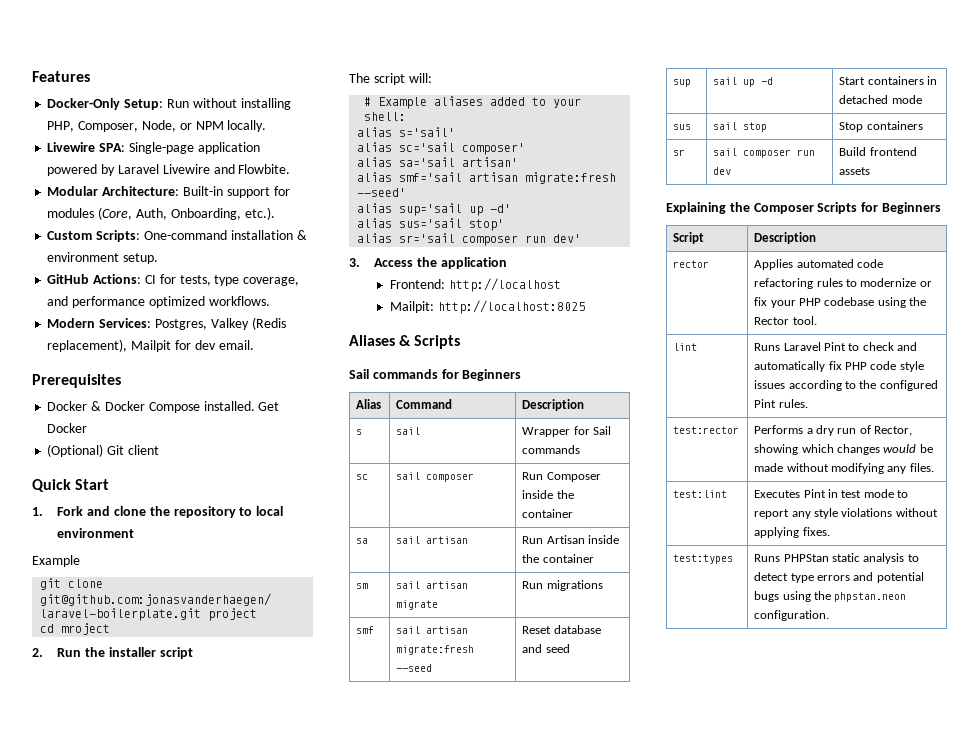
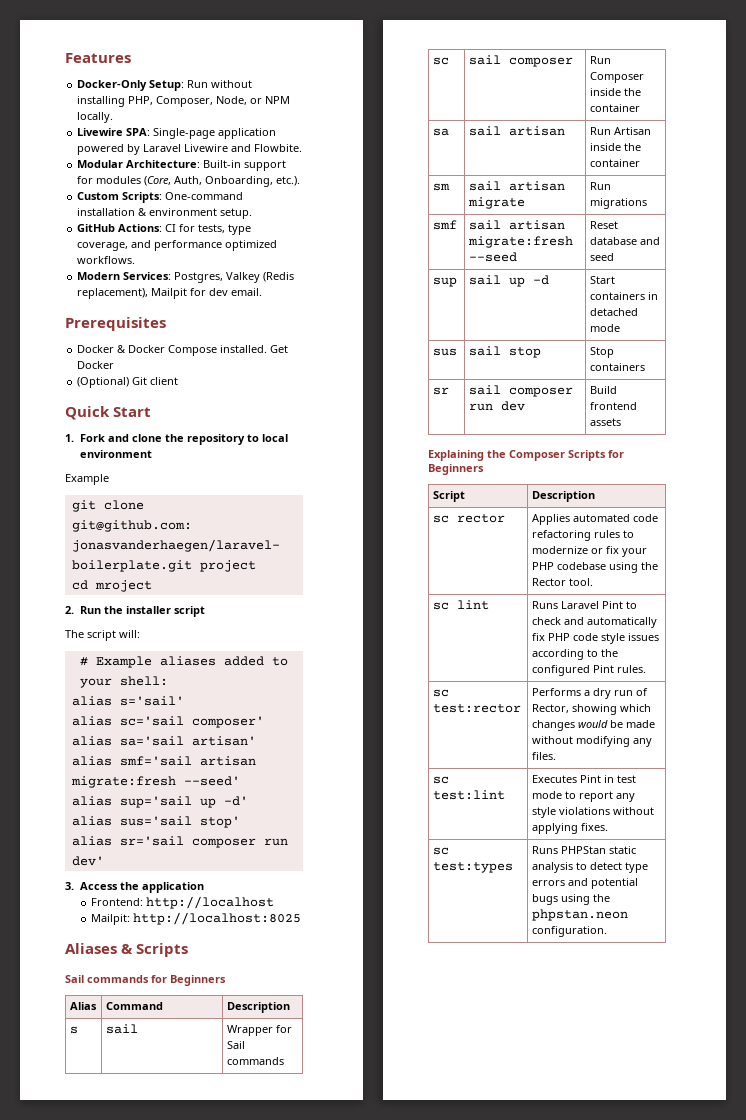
(817, 238) none -> [432,515,449,523] sc
(817, 320) none -> [432,602,449,610] sc
(808, 403) none -> [432,689,449,697] sc
(934, 467) none -> [432,776,449,784] sc
(830, 531) none -> [432,847,449,855] sc

